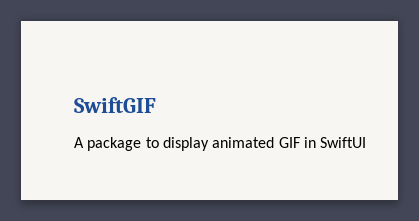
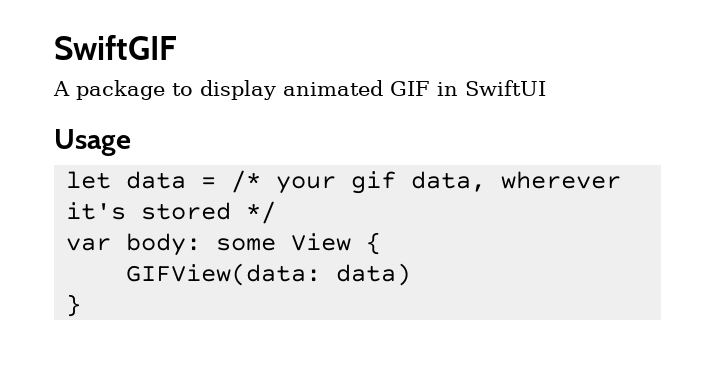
(367, 142) none -> [54,129,131,156] [66,170,622,194] [66,201,277,224] [66,232,382,256] [126,263,412,286] [66,294,82,317] // Usage // let data = /* your gif data, wherever it's stored */ // var body: some View { // GIFView(data: data) // }

